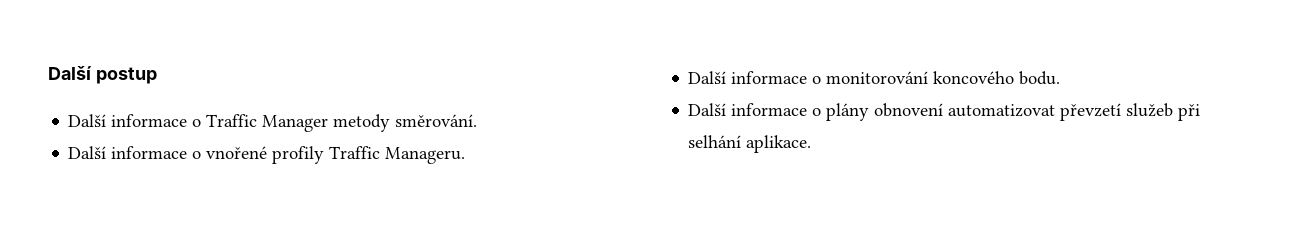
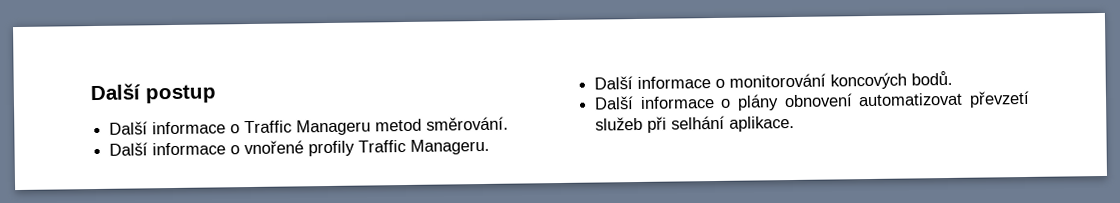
[262,114,391,132] Manager metody -> [296,118,423,136] Manageru metod
[933,71,1061,85] koncového bodu. -> [830,70,954,90] koncových bodů.

